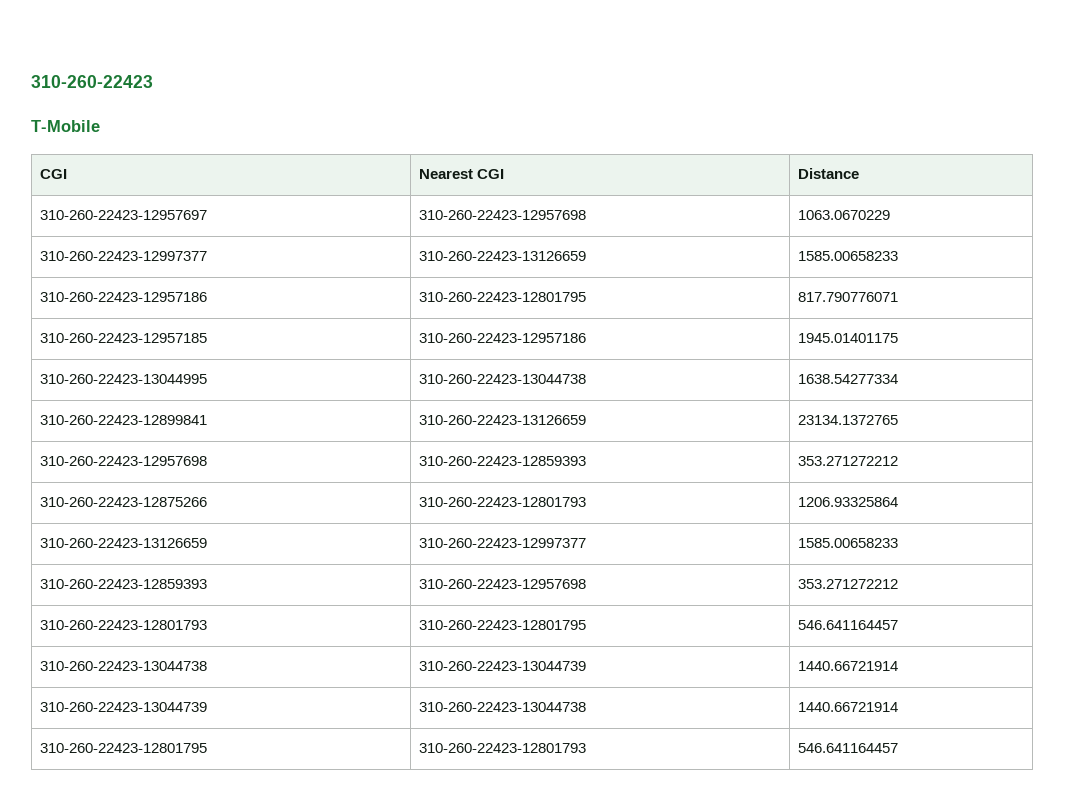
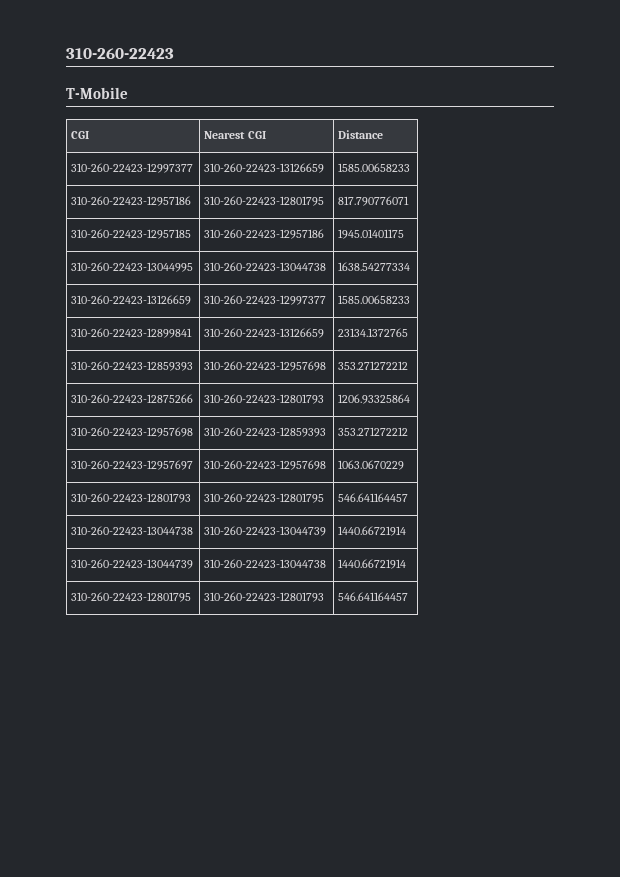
[40,210,208,220] [419,210,587,220] [798,210,891,220] // 310-260-22423-12957697 | 310-260-22423-12957698 | 1063.0670229 -> (384, 134) none
(899, 379) none -> [71,295,192,305] [204,295,327,305] [338,295,411,304] // 310-260-22423-13126659 | 310-260-22423-12997377 | 1585.00658233
[40,456,208,466] [419,456,587,466] 310-260-22423-12957698 | 310-260-22423-12859393 -> [71,361,194,371] [204,361,327,371] 310-260-22423-12859393 | 310-260-22423-12957698
[40,538,208,548] [419,538,587,548] [798,538,899,548] [40,579,208,589] [419,579,587,589] [798,579,899,589] 310-260-22423-13126659 | 310-260-22423-12997377 | 1585.00658233 // 310-260-22423-12859393 | 310-260-22423-12957698 | 353.271272212 -> [71,427,194,437] [204,427,327,437] [338,427,409,436] [71,460,194,470] [204,460,327,470] [338,460,405,470] 310-260-22423-12957698 | 310-260-22423-12859393 | 353.271272212 // 310-260-22423-12957697 | 310-260-22423-12957698 | 1063.0670229

